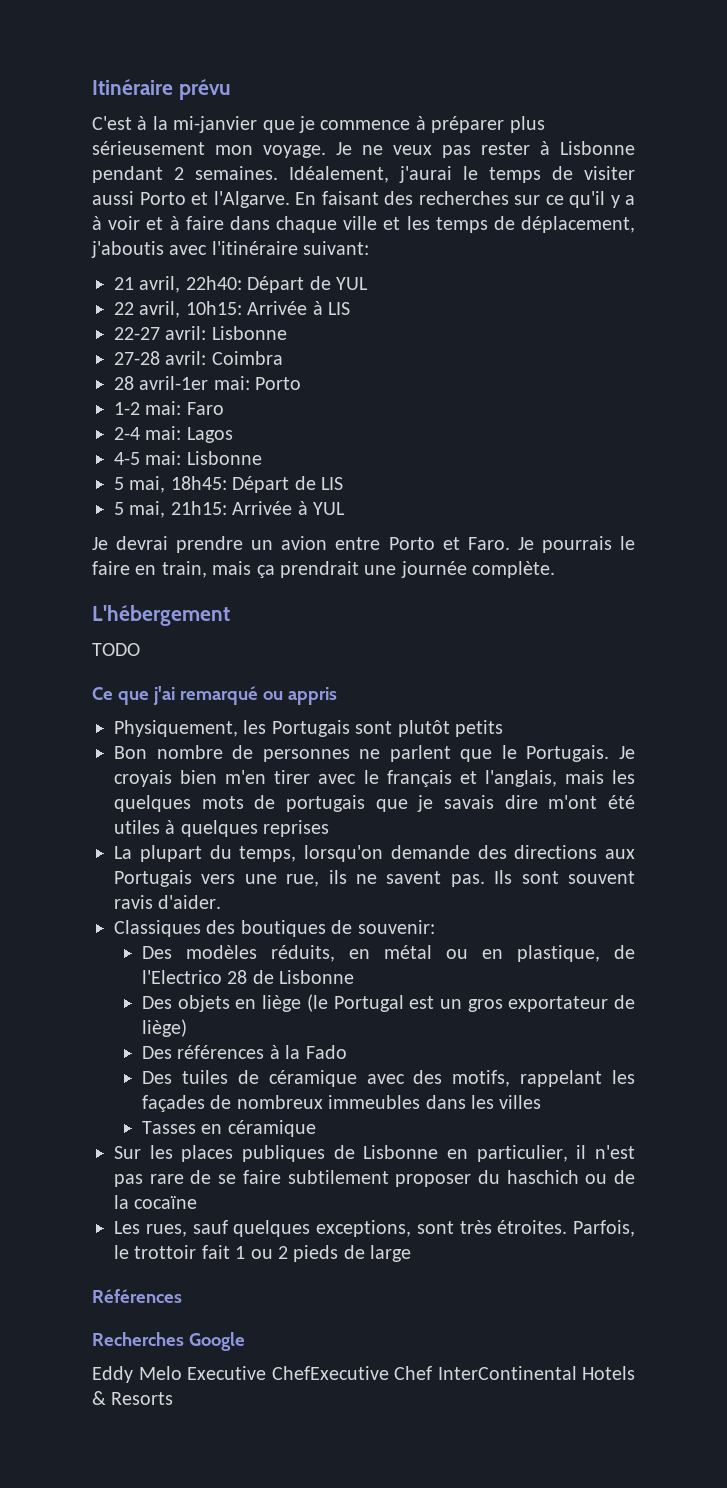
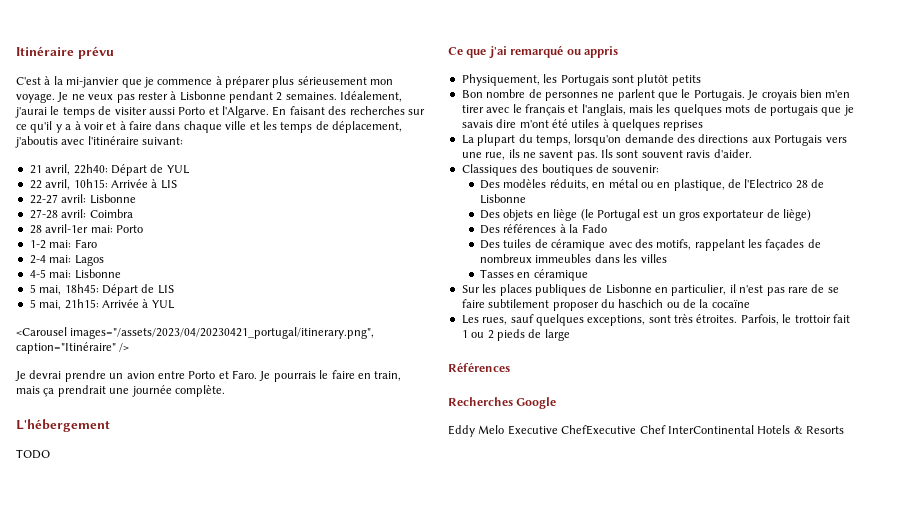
(345, 508) none -> [16,327,375,339] [16,342,130,354] // <Carousel images="/assets/2023/04/20230421_portugal/itinerary.png", caption="Itinéraire" />

